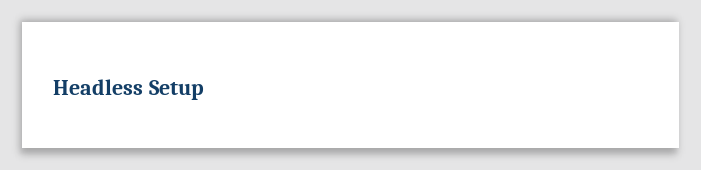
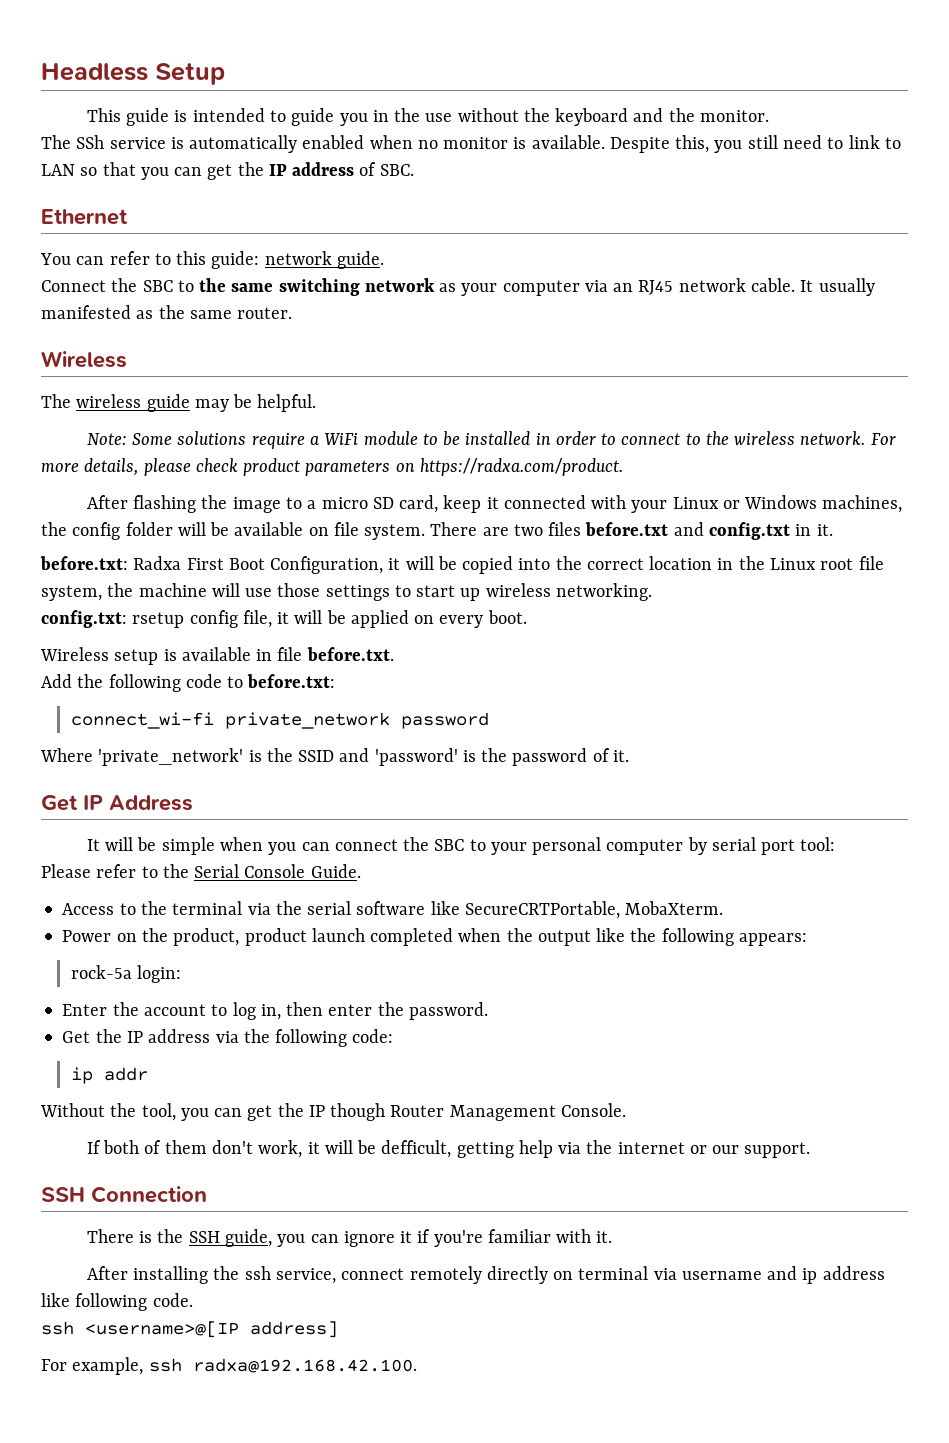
(204, 90) none -> [86,108,769,126] [41,135,901,153] [41,162,414,180] [41,209,128,225] [40,251,384,269] [41,278,875,296] [41,305,293,319] [41,351,127,368] [41,394,317,412] [86,431,896,449] [41,458,623,476] [86,495,903,513] [41,522,833,540] [40,556,884,574] [41,583,652,601] [41,610,527,628] [40,647,394,665] [41,674,336,692] [70,712,489,729] [40,748,629,766] [41,795,193,811] [86,837,836,855] [41,864,361,878] [62,901,724,919] [62,928,807,946] [70,965,181,983] [62,1002,488,1020] [62,1029,394,1047] [70,1067,148,1084] [40,1103,626,1121] [86,1140,811,1158] [41,1186,207,1203] [86,1229,613,1247] [86,1266,885,1284] [41,1293,193,1311] [41,1321,338,1338] [41,1357,417,1375] // This guide is intended to guide you in the use without the keyboard and the monitor. // The SSh service is automatically enabled when no monitor is available. Despite this, you still need to link to LAN so that you can get the IP address of SBC. // Ethernet // You can refer to this guide: network guide. // Connect the SBC to the same switching network as your computer via an RJ45 network cable. It usually manifested as the same router. // Wireless // The wireless guide may be helpful. // Note: Some solutions require a WiFi module to be installed in order to connect to the wireless network. For more details, please check product parameters on https://radxa.com/product. // After flashing the image to a micro SD card, keep it connected with your Linux or Windows machines, the config folder will be available on file system. There are two files before.txt and config.txt in it. // before.txt: Radxa First Boot Configuration, it will be copied into the correct location in the Linux root file system, the machine will use those settings to start up wireless networking. // config.txt: rsetup config file, it will be applied on every boot. // Wireless setup is available in file before.txt. // Add the following code to before.txt: // connect_wi-fi private_network password // Where 'private_network' is the SSID and 'password' is the password of it. // Get IP Address // It will be simple when you can connect the SBC to your personal computer by serial port tool: // Please refer to the Serial Console Guide. // Access to the terminal via the serial software like SecureCRTPortable, MobaXterm. // Power on the product, product launch completed when the output like the following appears: // rock-5a login: // Enter the account to log in, then enter the password. // Get the IP address via the following code: // ip addr // Without the tool, you can get the IP though Router Management Console. // If both of them don't work, it will be defficult, getting help via the internet or our support. // SSH Connection // There is the SSH guide, you can ignore it if you're familiar with it. // After installing the ssh service, connect remotely directly on terminal via username and ip address like following code. // ssh <username>@[IP address] // For example, ssh radxa@192.168.42.100.

